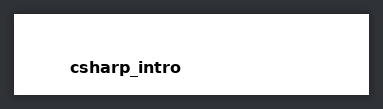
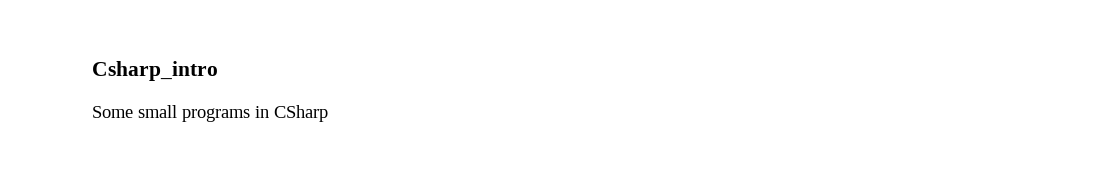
[70,61,181,77] csharp_intro -> [92,61,218,81] [92,105,328,122] Csharp_intro // Some small programs in CSharp

